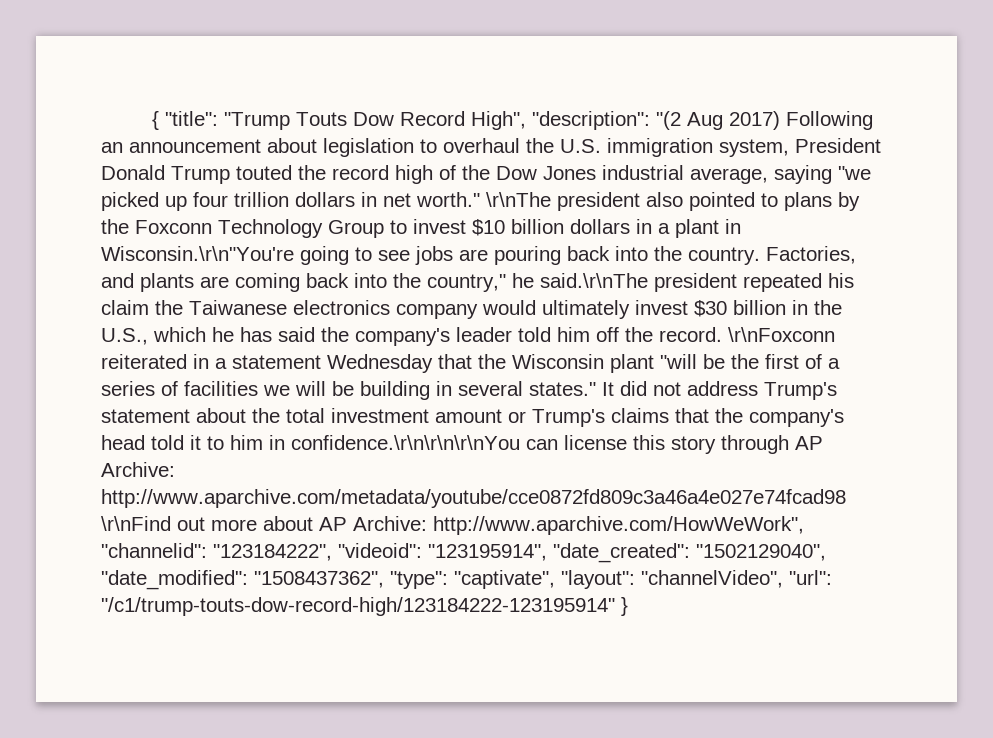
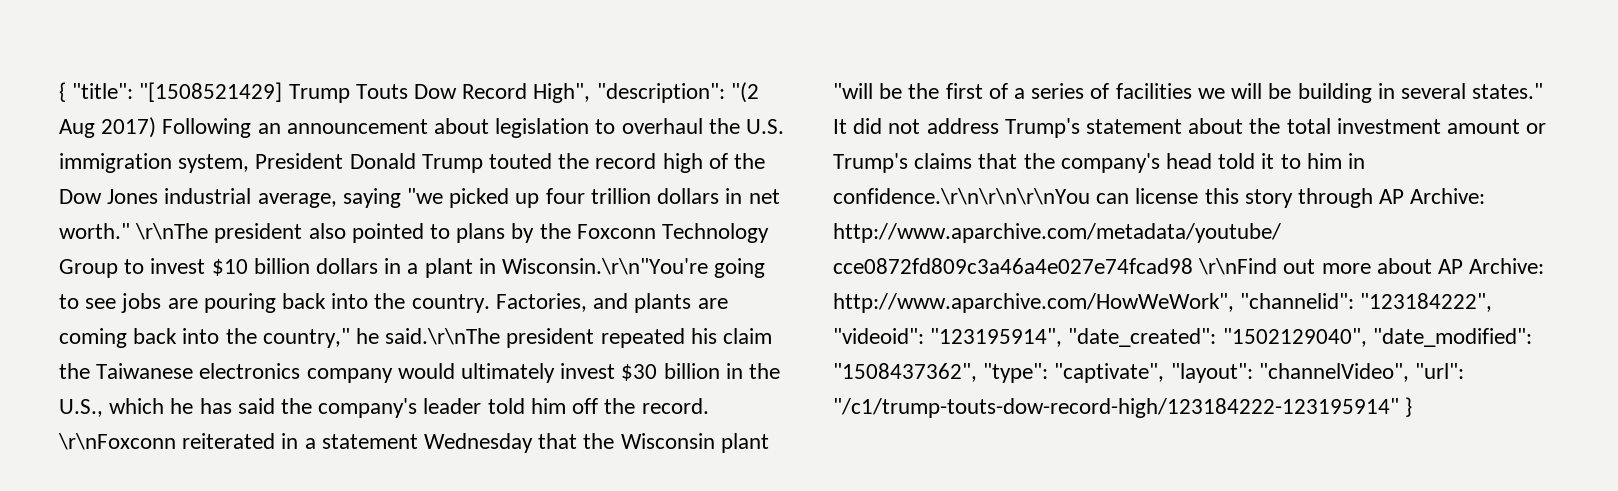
[223,112,290,130] "Trump -> [139,82,350,103] "[1508521429] Trump

